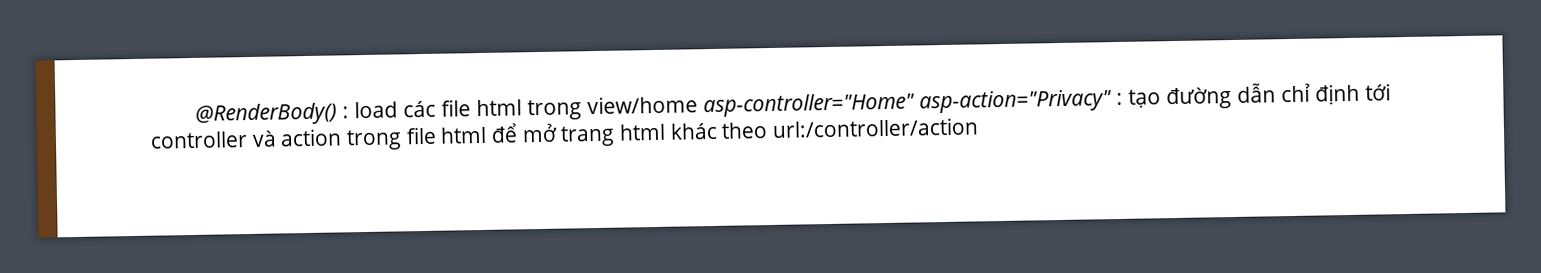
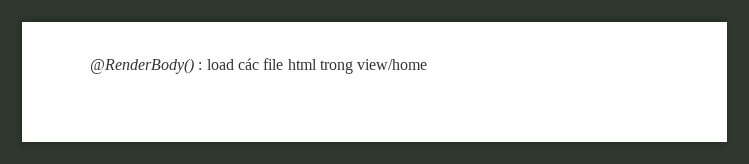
[703,83,1391,118] [150,117,979,151] asp-controller="Home" asp-action="Privacy" : tạo đường dẫn chỉ định tới controller và action trong file html để mở trang html khác theo url:/controller/action -> (428, 64) none

